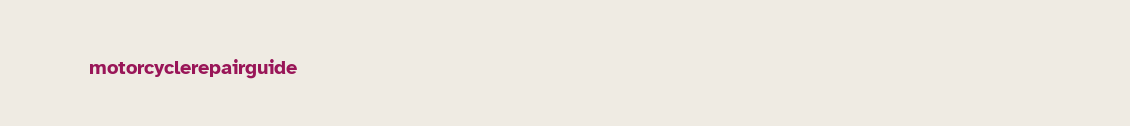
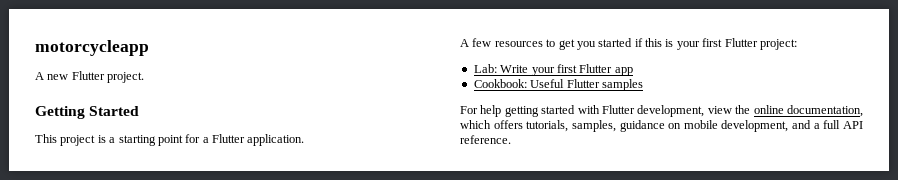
[89,59,297,79] motorcyclerepairguide -> [35,40,149,56] [35,71,145,83] [35,106,140,119] [35,134,305,146] [460,38,797,50] [473,64,633,76] [473,79,643,91] [460,105,863,117] [460,120,863,132] [460,135,511,144] motorcycleapp // A new Flutter project. // Getting Started // This project is a starting point for a Flutter application. // A few resources to get you started if this is your first Flutter project: // Lab: Write your first Flutter app // Cookbook: Useful Flutter samples // For help getting started with Flutter development, view the online documentation, which offers tutorials, samples, guidance on mobile development, and a full API reference.

